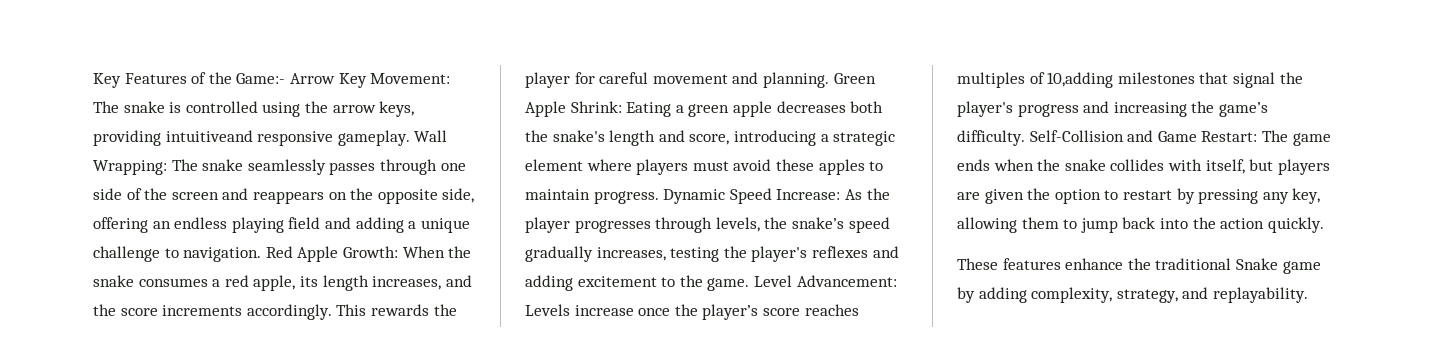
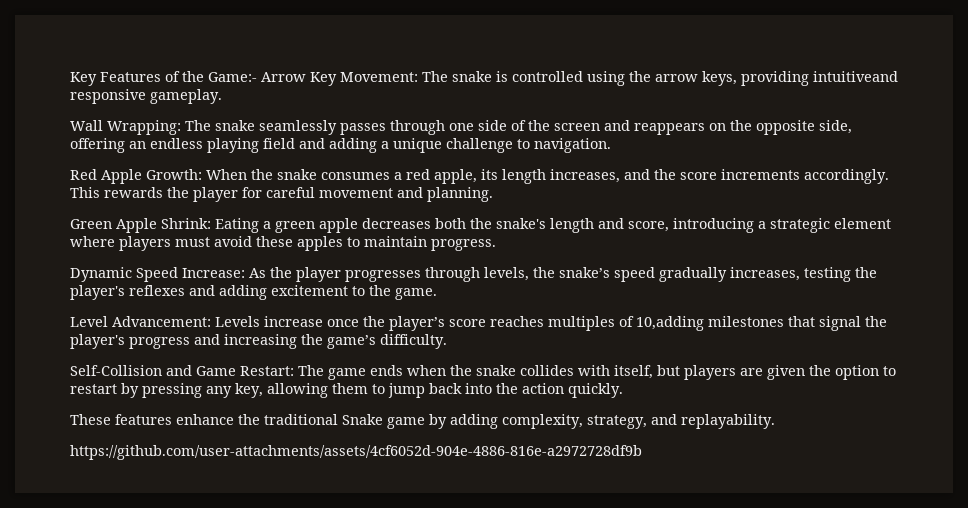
(410, 138) none -> (222, 96) //
(262, 254) none -> (611, 145) //
(829, 80) none -> (493, 194) //
(659, 197) none -> (496, 245) //
(750, 284) none -> (437, 294) //
(1025, 138) none -> (447, 341) //
(1308, 295) none -> [70,445,642,460] // https://github.com/user-attachments/assets/4cf6052d-904e-4886-816e-a2972728df9b

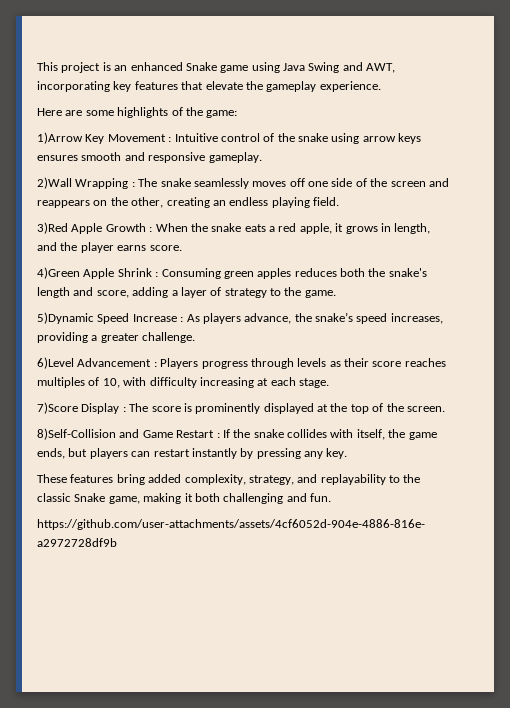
[70,71,898,86] Key Features of the Game:- Arrow Key Movement: The snake is controlled using the arrow keys, providing intuitiveand -> [37,62,396,73] [37,81,381,92] [37,107,238,118] [37,132,422,144] [37,152,145,161] This project is an enhanced Snake game using Java Swing and AWT, incorporating key features that elevate the gameplay experience. // Here are some highlights of the game: // 1)Arrow Key Movement : Intuitive control of the snake using arrow keys ensures smooth and
[70,120,181,135] Wall Wrapping: -> [37,177,135,189] 2)Wall Wrapping :
[340,120,445,135] passes through -> [252,178,305,187] moves off
[756,120,852,135] [70,138,611,153] [70,169,202,184] opposite side, offering an endless playing field and adding a unique challenge to navigation. // Red Apple Growth: -> [131,197,339,208] [37,222,153,234] other, creating an endless playing field. // 3)Red Apple Growth :
[321,172,390,180] consumes -> [244,224,266,232] eats
[481,169,889,184] [70,187,493,202] [70,218,431,233] its length increases, and the score increments accordingly. This rewards the player for careful movement and planning. // Green Apple Shrink: Eating a green apple decreases -> [335,223,431,234] [37,242,182,253] [37,267,337,279] it grows in length, and the player earns score. // 4)Green Apple Shrink : Consuming green apples reduces
[673,218,891,233] [70,236,496,251] [70,267,877,282] [70,285,437,300] [70,316,887,331] [70,334,447,349] [70,365,446,380] introducing a strategic element where players must avoid these apples to maintain progress. // Dynamic Speed Increase: As the player progresses through levels, the snake’s speed gradually increases, testing the player's reflexes and adding excitement to the game. // Level Advancement: Levels increase once the player’s score reaches multiples of 10,adding milestones that signal the player's progress and increasing the game’s difficulty. // Self-Collision and Game Restart: The game ends when -> [132,287,336,298] [37,312,443,324] [37,332,196,343] [37,357,446,369] [37,377,329,388] [37,402,445,414] [37,428,230,440] adding a layer of strategy to the game. // 5)Dynamic Speed Increase : As players advance, the snake’s speed increases, providing a greater challenge. // 6)Level Advancement : Players progress through levels as their score reaches multiples of 10, with difficulty increasing at each stage. // 7)Score Display : The score is prominently displayed at the top of the screen. // 8)Self-Collision and Game Restart : If
[657,365,896,380] [70,383,623,398] [70,414,775,429] but players are given the option to restart by pressing any key, allowing them to jump back into the action quickly. // These features enhance the traditional Snake game by adding complexity, strategy, and replayability. -> [388,429,437,440] [37,448,348,459] [37,474,421,485] [37,493,331,504] the game ends, but players can restart instantly by pressing any key. // These features bring added complexity, strategy, and replayability to the classic Snake game, making it both challenging and fun.

